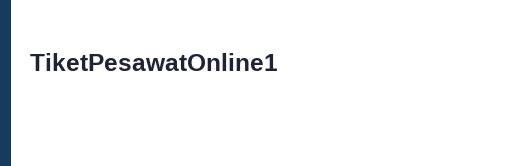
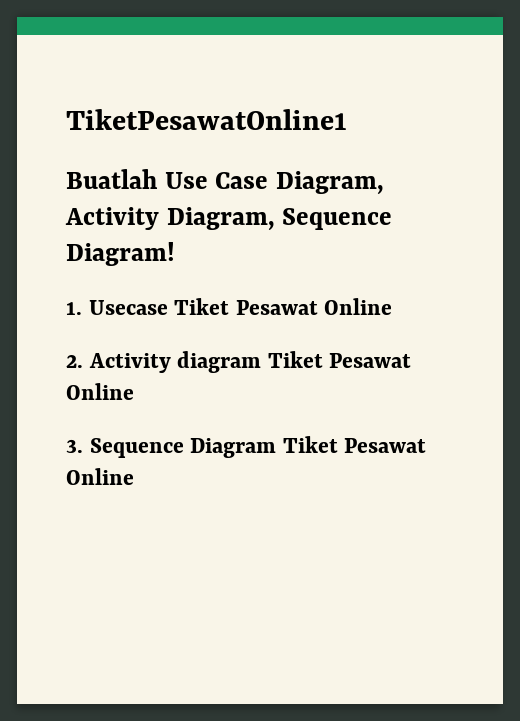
(278, 62) none -> [66,169,385,195] [65,207,393,231] [66,242,175,266] [66,298,393,315] [66,351,412,373] [66,383,134,400] [66,436,427,458] [66,468,134,485] // Buatlah Use Case Diagram, Activity Diagram, Sequence Diagram! // 1. Usecase Tiket Pesawat Online // 2. Activity diagram Tiket Pesawat Online // 3. Sequence Diagram Tiket Pesawat Online

